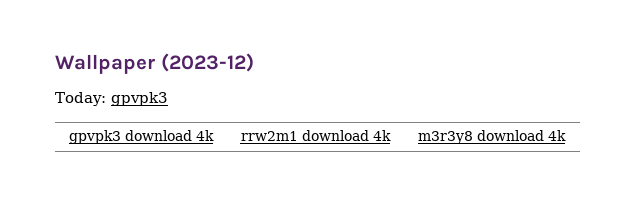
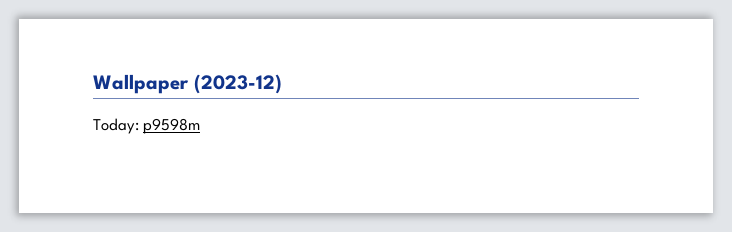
[110,92,168,106] [69,130,214,144] [240,130,391,141] [418,130,566,144] gpvpk3 // gpvpk3 download 4k | rrw2m1 download 4k | m3r3y8 download 4k -> [143,118,201,134] p9598m

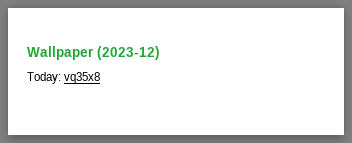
[143,118,201,134] p9598m -> [64,72,101,84] vq35x8

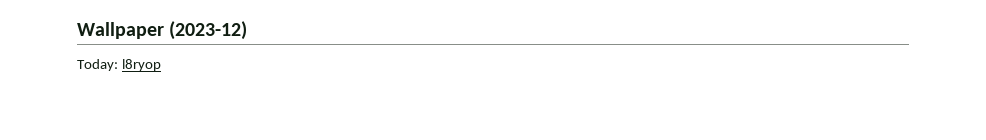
[64,72,101,84] vq35x8 -> [121,59,161,71] l8ryop

